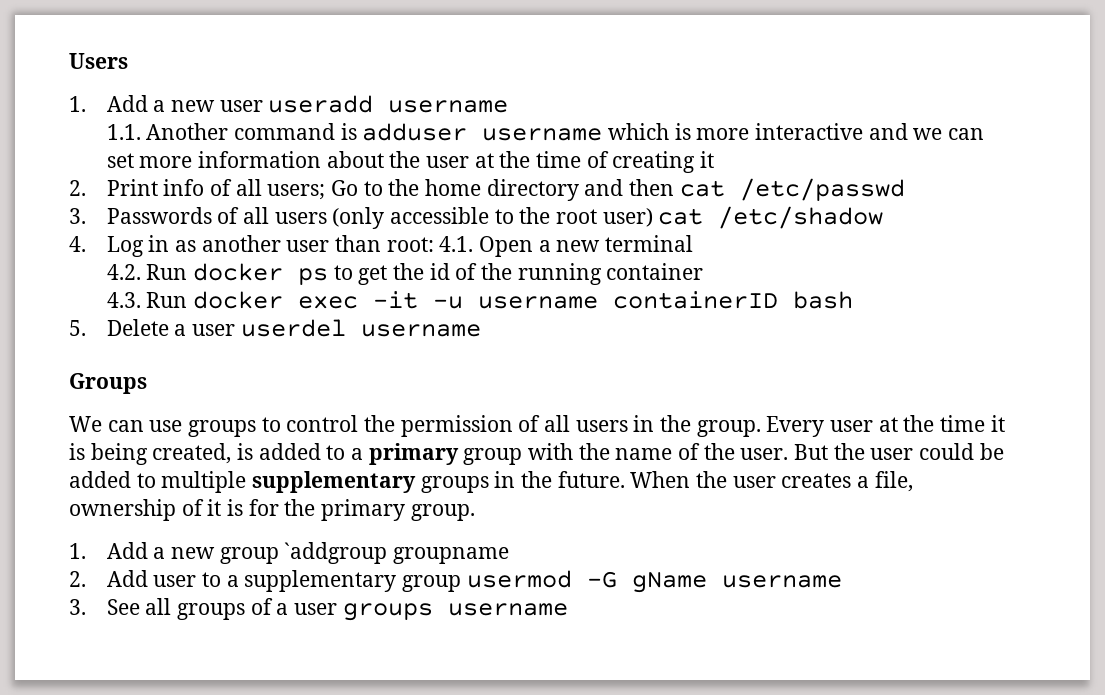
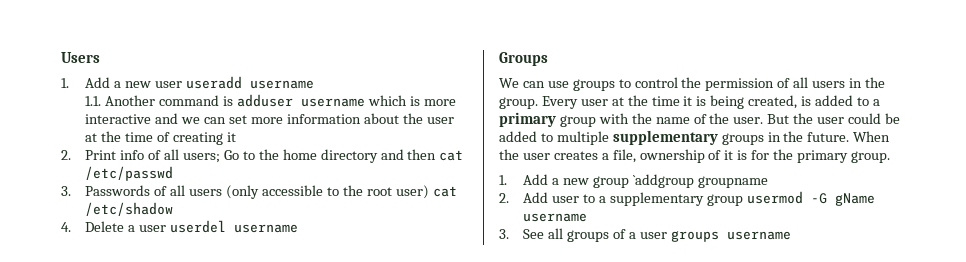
[106,235,694,257] [106,263,704,285] [106,291,854,309] [69,320,86,336] Log in as another user than root: 4.1. Open a new terminal // 4.2. Run docker ps to get the id of the running container // 4.3. Run docker exec -it -u username containerID bash // 5. -> (71, 227) none

